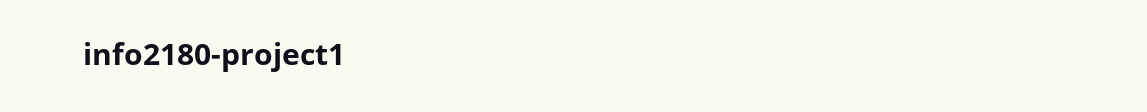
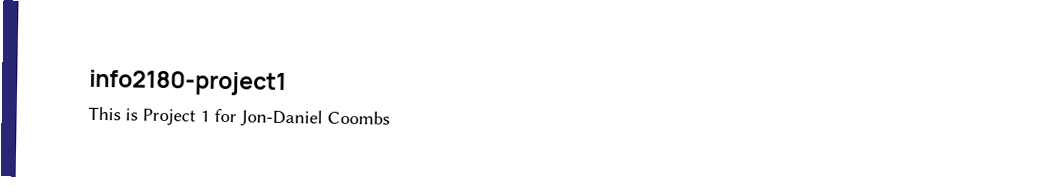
(345, 57) none -> [88,106,390,128] // This is Project 1 for Jon-Daniel Coombs

